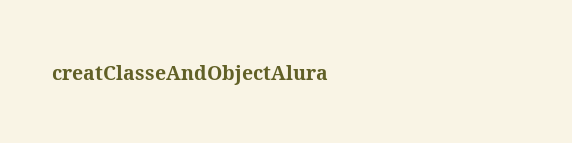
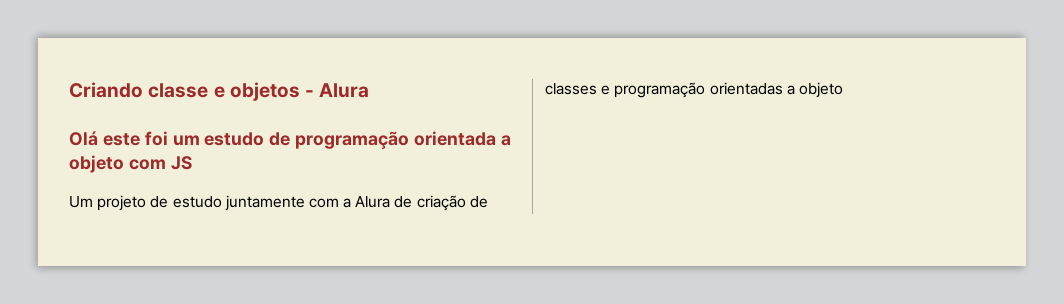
[52,65,328,85] creatClasseAndObjectAlura -> [69,82,370,101] [69,131,511,150] [69,155,192,173] [69,195,488,211] [545,82,843,98] Criando classe e objetos - Alura // Olá este foi um estudo de programação orientada a objeto com JS // Um projeto de estudo juntamente com a Alura de criação de classes e programação orientadas a objeto

